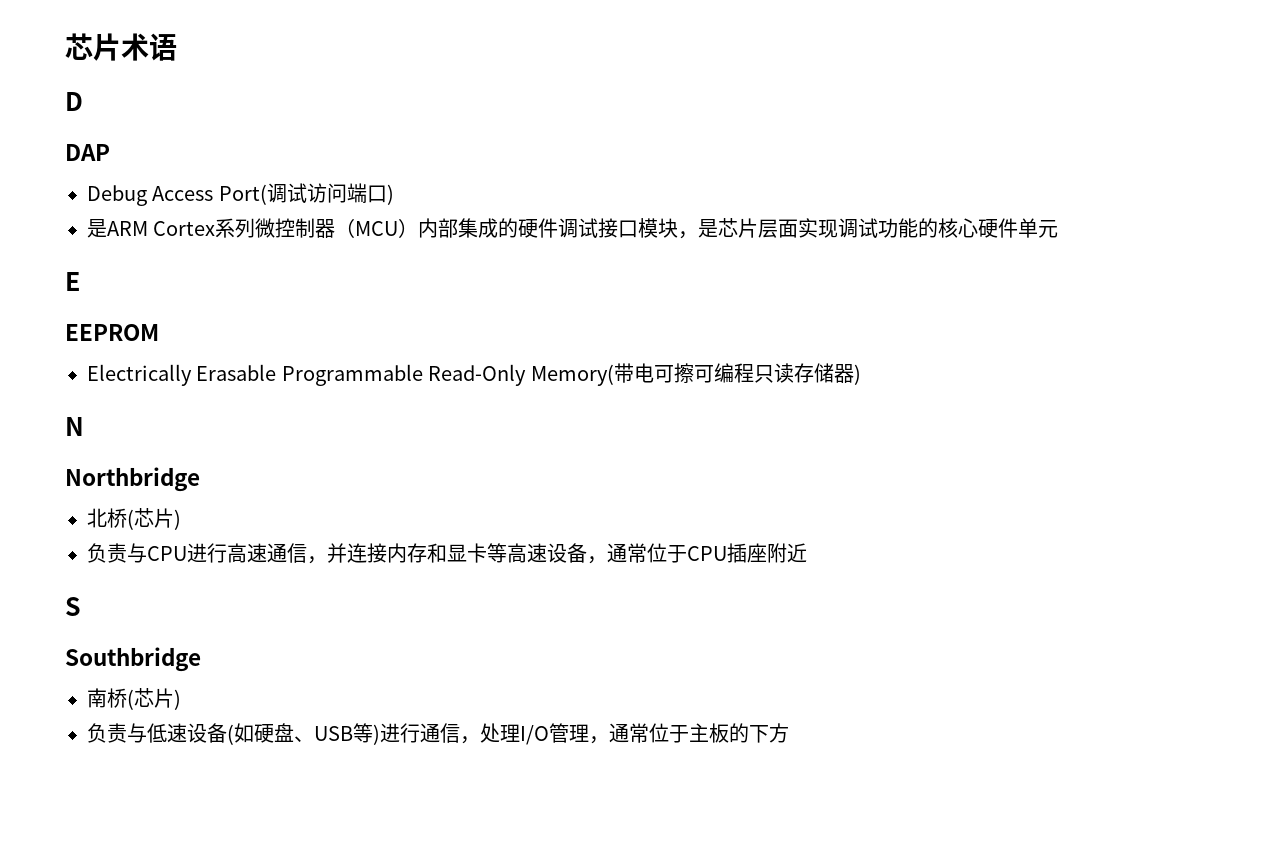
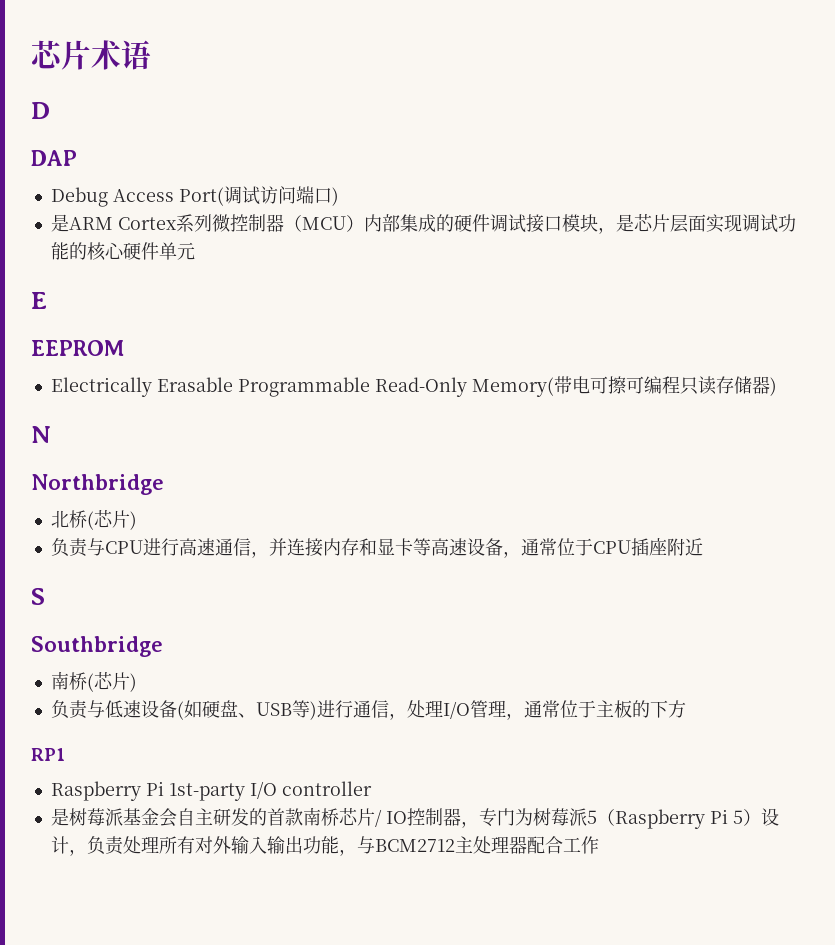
(789, 733) none -> [31,748,65,761] [50,781,372,801] [50,807,779,829] [50,836,599,856] // RP1 // Raspberry Pi 1st-party I/O controller // 是树莓派基金会自主研发的首款南桥芯片/ IO控制器，专门为树莓派5（Raspberry Pi 5）设计，负责处理所有对外输入输出功能，与BCM2712主处理器配合工作

